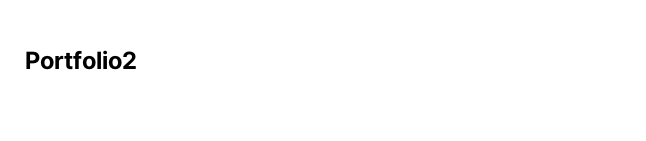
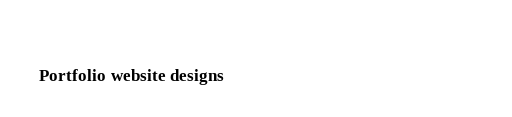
[25,50,137,70] Portfolio2 -> [39,69,225,85] Portfolio website designs

